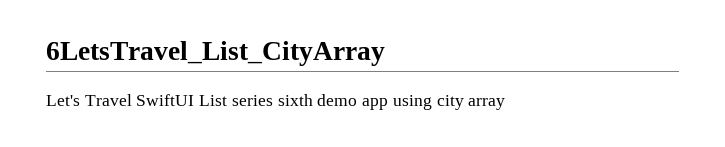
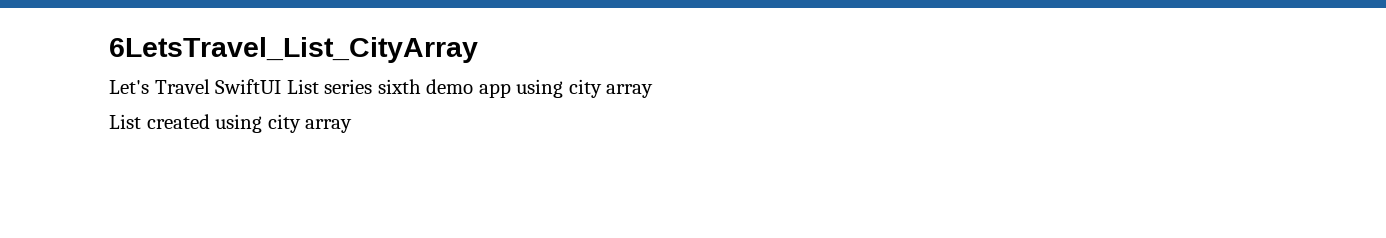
(506, 104) none -> [109,114,353,133] // List created using city array

